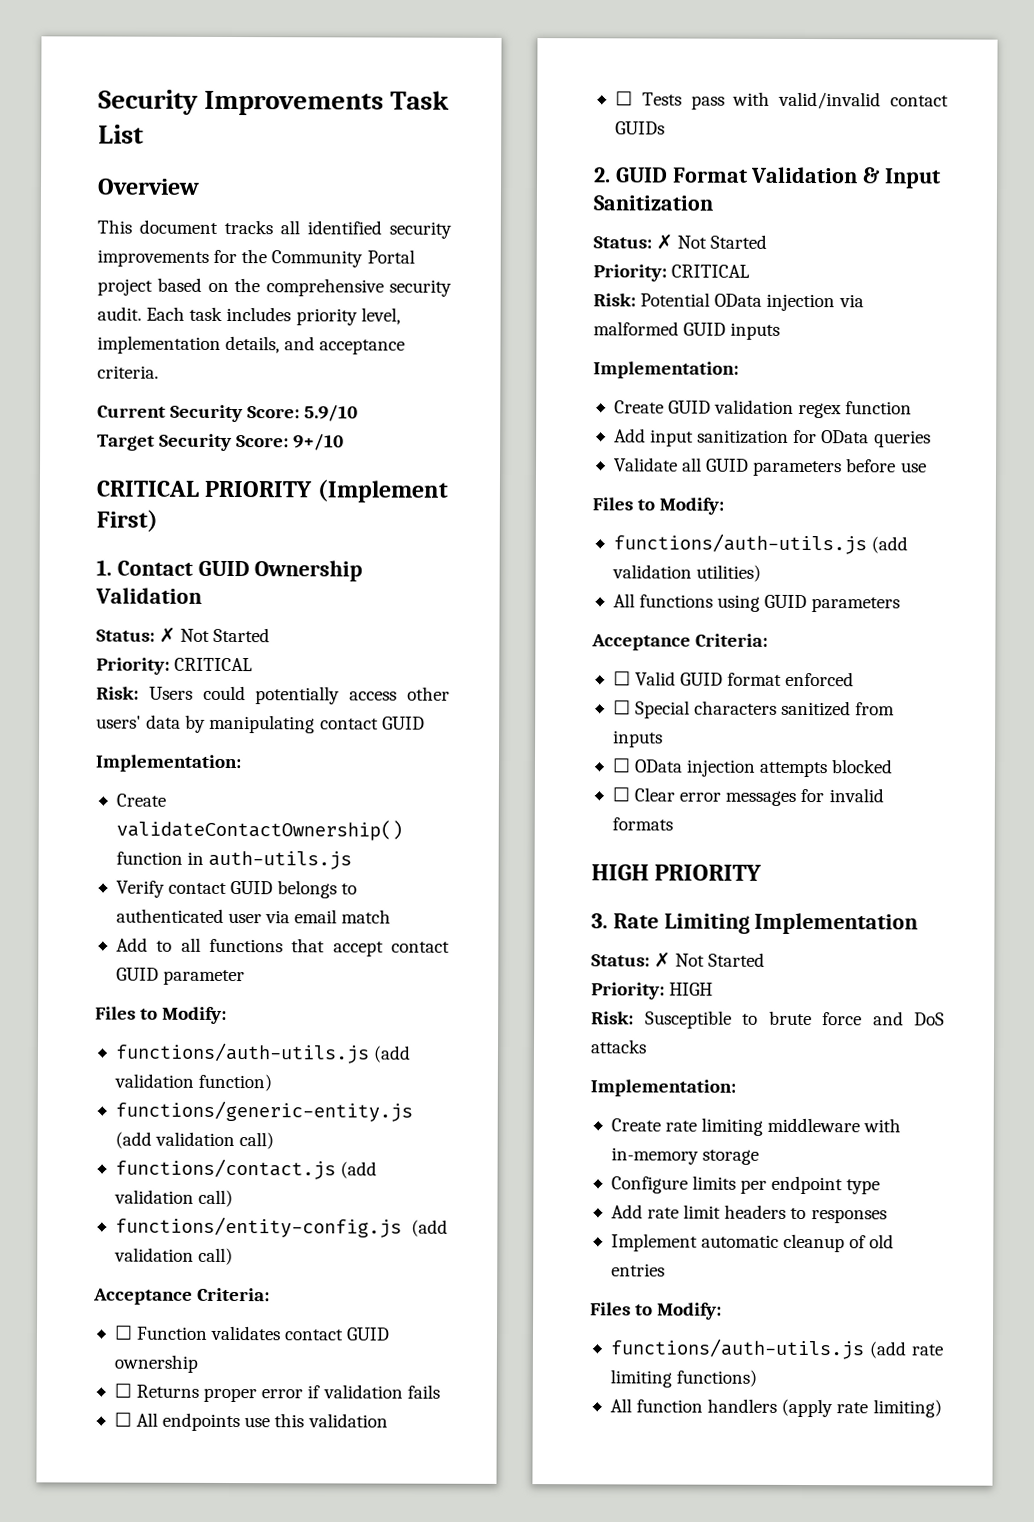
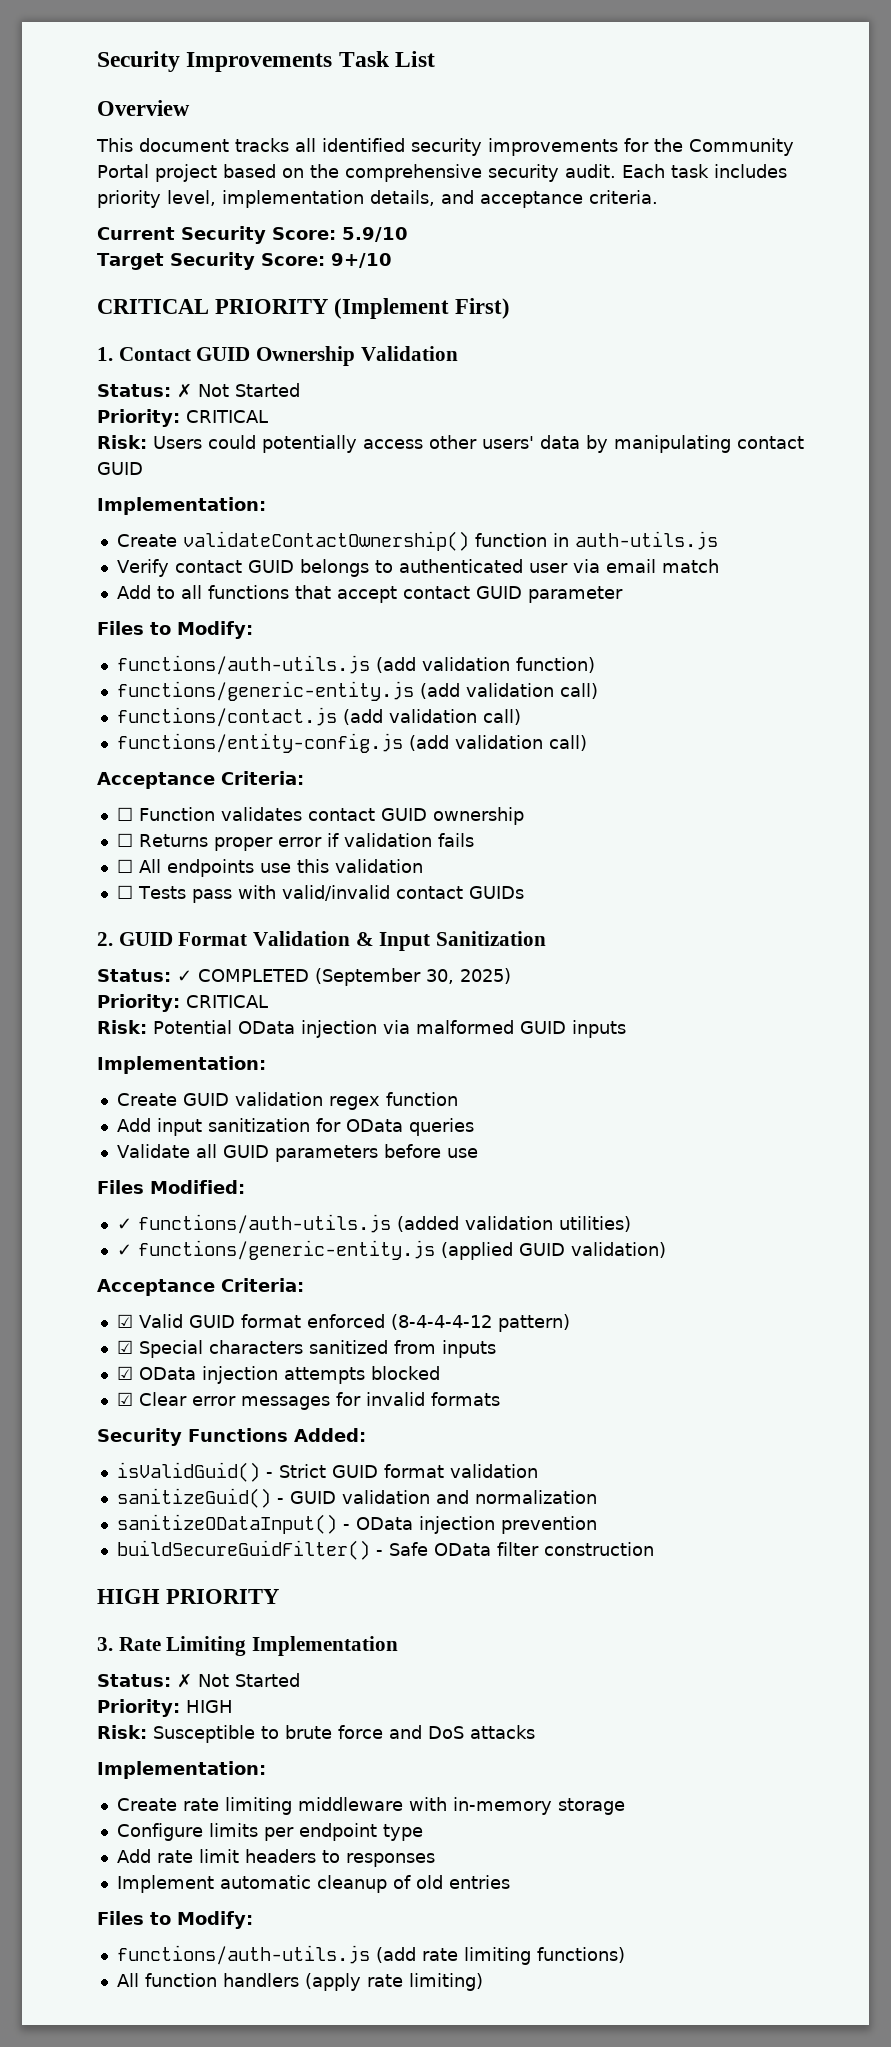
[656,234,768,250] ✗ Not Started -> [177,968,511,986] ✓ COMPLETED (September 30, 2025)
[637,497,725,515] [612,533,909,555] [611,564,762,582] [612,593,901,613] [591,633,769,651] [612,671,631,686] to Modify: // functions/auth-utils.js (add validation utilities) // All functions using GUID parameters // Acceptance Criteria: // ☐ -> [150,1180,245,1194] [116,1214,631,1234] [116,1240,666,1260] [97,1278,304,1296] [116,1314,133,1328] Modified: // ✓ functions/auth-utils.js (added validation utilities) // ✓ functions/generic-entity.js (applied GUID validation) // Acceptance Criteria: // ☑
[612,700,631,715] // ☐ -> [390,1314,570,1332] [116,1340,133,1354] (8-4-4-4-12 pattern) // ☑
[611,758,631,773] ☐ -> [116,1366,133,1380] ☑
[611,787,630,802] ☐ -> [116,1392,133,1406] ☑
(673, 824) none -> [97,1428,366,1446] [116,1462,538,1482] [116,1488,597,1508] [116,1514,597,1534] [116,1540,654,1560] // Security Functions Added: // isValidGuid() - Strict GUID format validation // sanitizeGuid() - GUID validation and normalization // sanitizeODataInput() - OData injection prevention // buildSecureGuidFilter() - Safe OData filter construction

